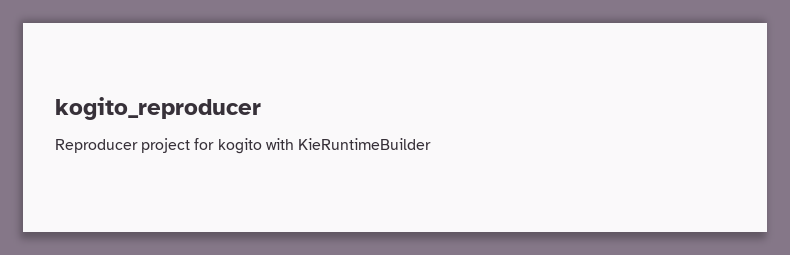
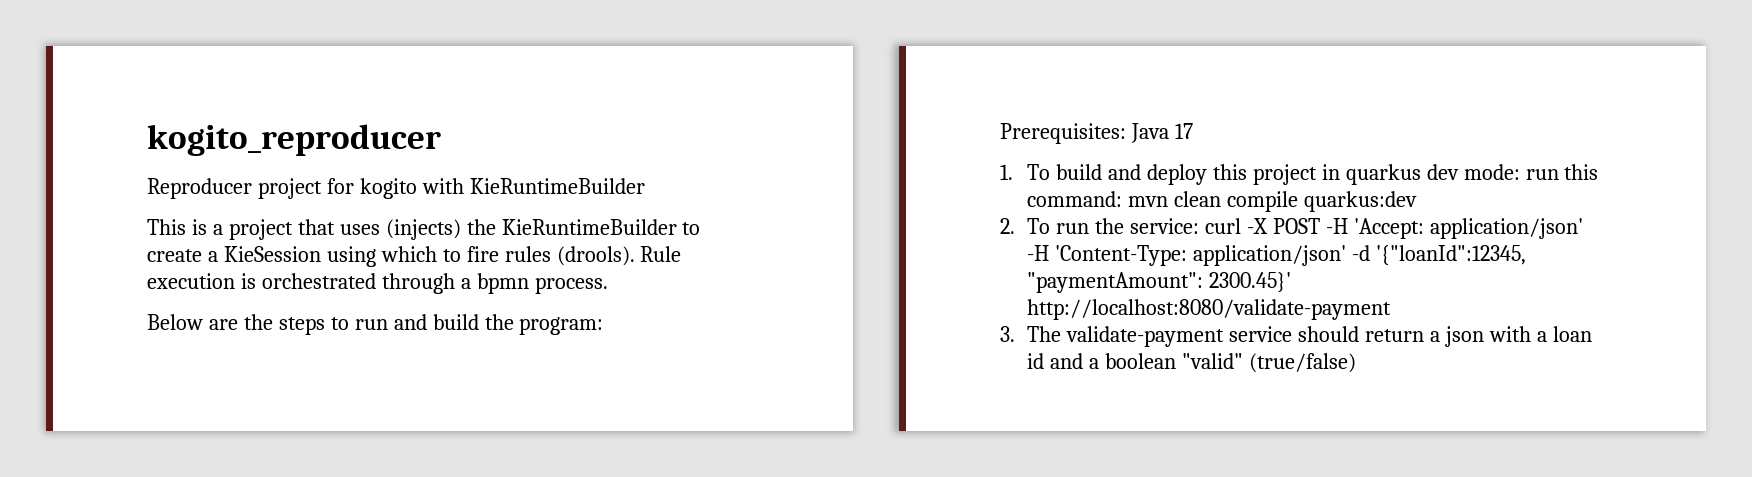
(431, 144) none -> [147,219,701,240] [147,246,682,267] [147,273,608,294] [147,314,604,335] [1000,123,1193,144] [1000,164,1599,185] [1027,191,1417,212] [1000,218,1583,239] [1027,245,1526,266] [1027,272,1292,293] [1027,299,1392,320] [1000,326,1592,347] [1027,353,1356,373] // This is a project that uses (injects) the KieRuntimeBuilder to create a KieSession using which to fire rules (drools). Rule execution is orchestrated through a bpmn process. // Below are the steps to run and build the program: // Prerequisites: Java 17 // 1. To build and deploy this project in quarkus dev mode: run this command: mvn clean compile quarkus:dev // 2. To run the service: curl -X POST -H 'Accept: application/json' -H 'Content-Type: application/json' -d '{"loanId":12345, "paymentAmount": 2300.45}' http://localhost:8080/validate-payment // 3. The validate-payment service should return a json with a loan id and a boolean "valid" (true/false)

